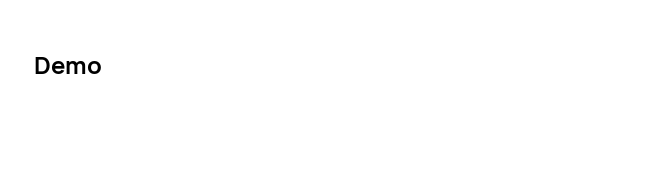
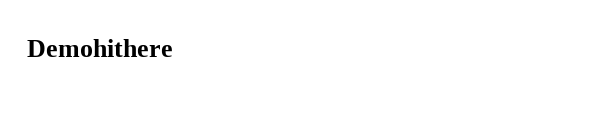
[34,57,102,74] Demo -> [27,39,173,57] Demohithere

